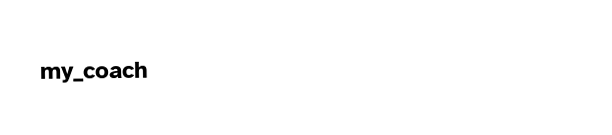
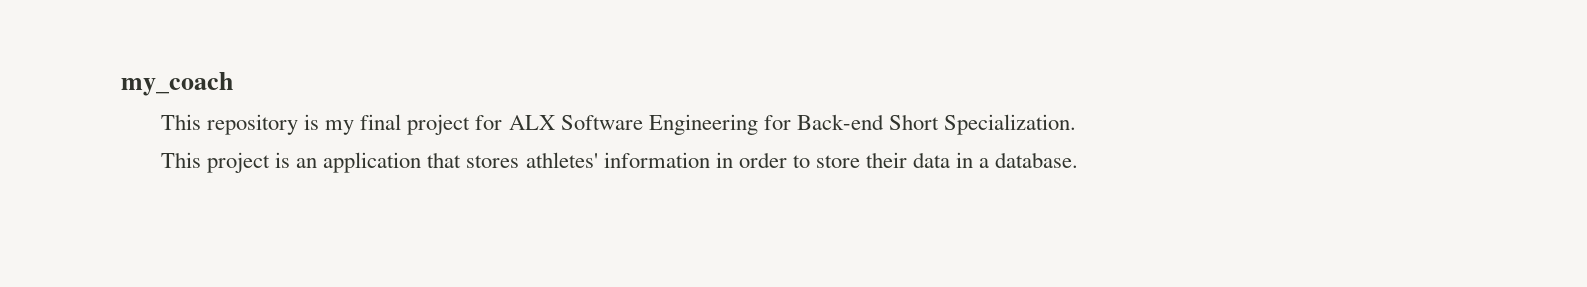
(149, 72) none -> [161,114,1076,135] [161,152,1079,173] // This repository is my final project for ALX Software Engineering for Back-end Short Specialization. // This project is an application that stores athletes' information in order to store their data in a database.

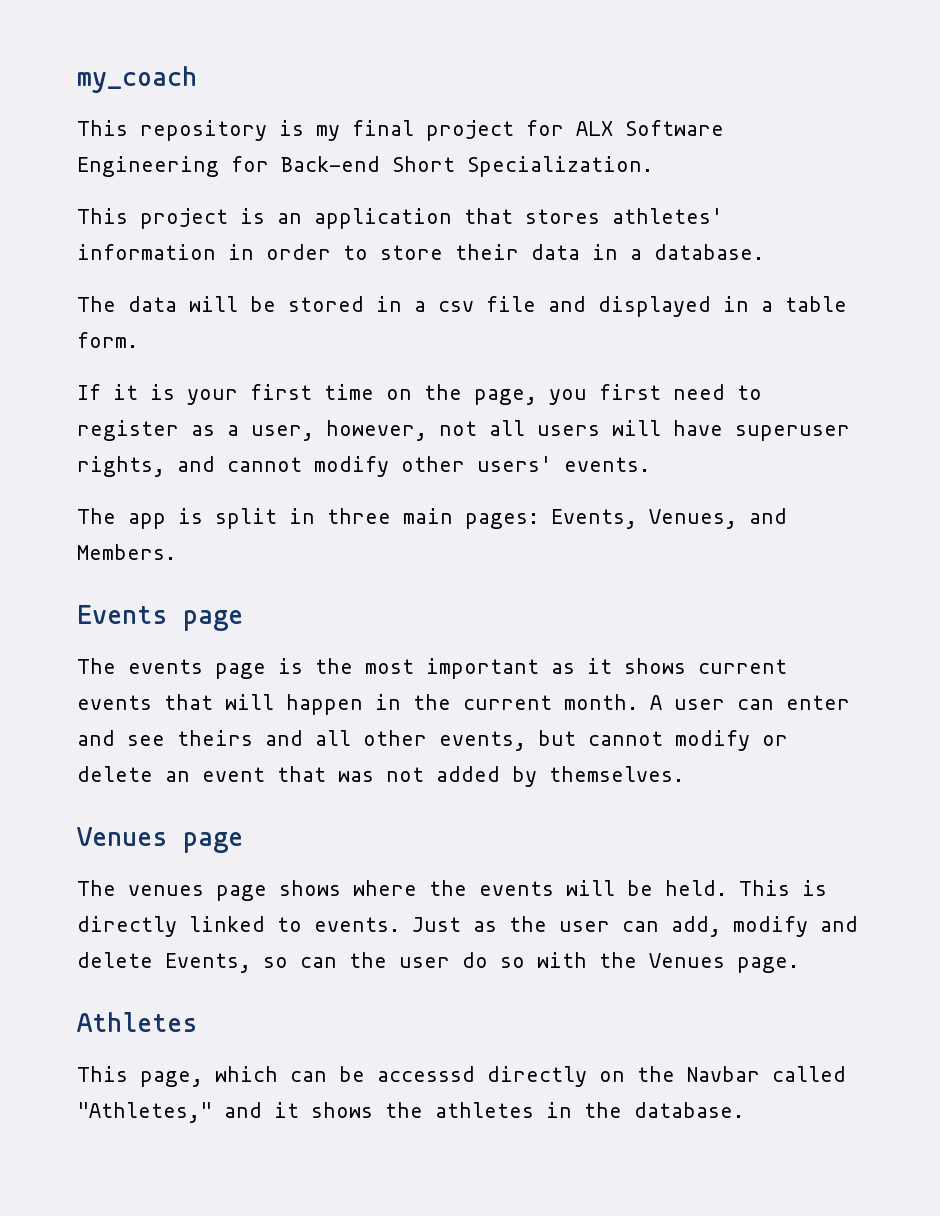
(1079, 160) none -> [77,296,847,317] [77,332,138,348] [77,384,762,405] [77,420,850,441] [77,456,650,477] [77,508,787,529] [77,544,176,560] [77,605,243,631] [77,658,787,679] [77,694,850,715] [77,730,788,751] [77,766,684,787] [77,827,243,853] [77,880,827,901] [77,916,858,937] [77,952,799,973] [77,1012,198,1032] [77,1066,846,1087] [77,1102,744,1123] // The data will be stored in a csv file and displayed in a table form. // If it is your first time on the page, you first need to register as a user, however, not all users will have superuser rights, and cannot modify other users' events. // The app is split in three main pages: Events, Venues, and Members. // Events page // The events page is the most important as it shows current events that will happen in the current month. A user can enter and see theirs and all other events, but cannot modify or delete an event that was not added by themselves. // Venues page // The venues page shows where the events will be held. This is directly linked to events. Just as the user can add, modify and delete Events, so can the user do so with the Venues page. // Athletes // This page, which can be accesssd directly on the Navbar called "Athletes," and it shows the athletes in the database.

